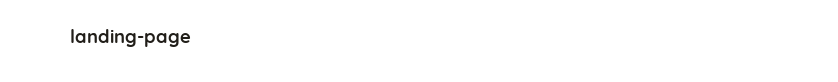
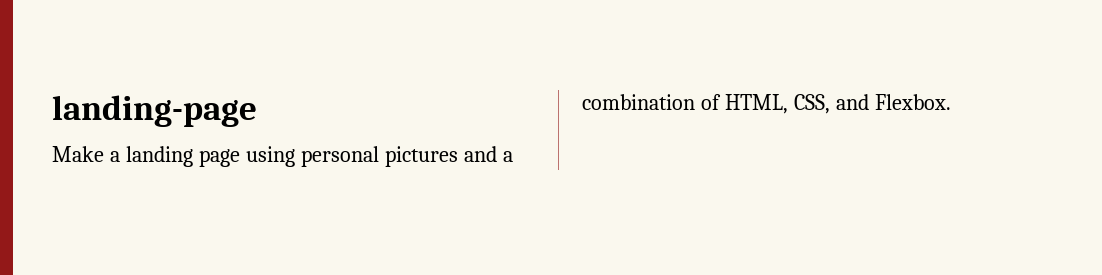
(191, 38) none -> [52,146,513,167] [582,94,951,114] // Make a landing page using personal pictures and a combination of HTML, CSS, and Flexbox.

